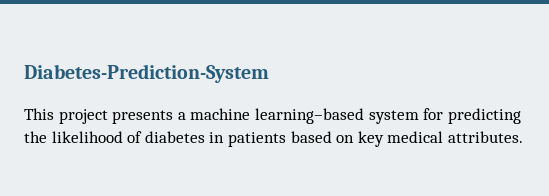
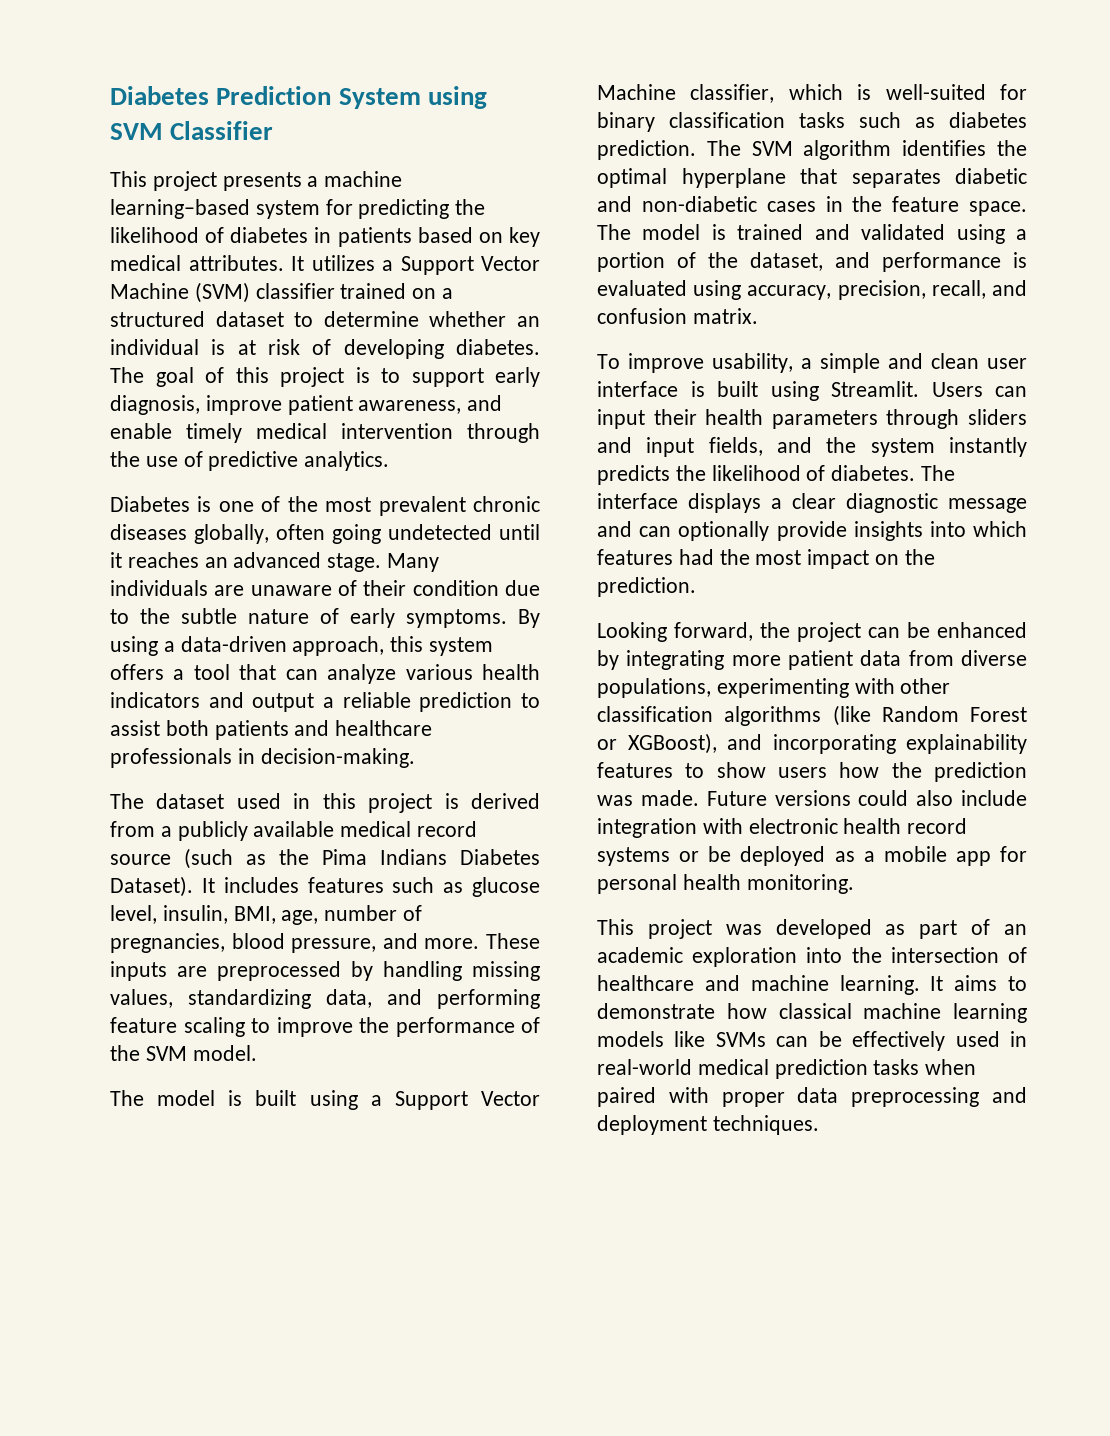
[24,64,269,83] Diabetes-Prediction-System -> [110,86,487,109] [110,121,274,140] Diabetes Prediction System using SVM Classifier
(523, 137) none -> [291,255,540,275] [110,282,454,303] [110,311,540,327] [110,339,540,359] [110,367,540,387] [110,395,503,415] [110,423,540,443] [110,451,390,471] [110,496,540,516] [110,524,540,544] [110,552,440,572] [110,580,540,596] [110,608,540,628] [110,636,494,656] [110,664,540,684] [110,692,540,712] [110,720,433,740] [110,748,415,768] [110,793,540,813] [110,821,478,841] [110,848,540,869] [110,876,540,897] [110,905,423,925] [110,933,541,953] [110,961,540,981] [110,989,540,1009] [110,1017,540,1037] [110,1045,257,1061] [110,1090,540,1110] [597,84,1027,103] [597,112,1027,132] [597,140,1027,160] [597,168,1027,188] [597,196,1027,216] [597,224,1027,244] [597,252,1027,272] [597,280,1027,300] [597,308,758,324] [597,353,1027,373] [597,381,1027,401] [597,409,1027,429] [597,437,1027,457] [597,465,956,485] [597,493,1027,513] [597,521,1027,541] [597,549,935,569] [597,577,696,597] [597,622,1027,642] [597,650,1027,670] [597,678,951,698] [597,705,1027,726] [597,733,1027,754] [597,762,1027,782] [597,790,1027,806] [597,818,968,838] [597,846,1027,866] [597,874,854,894] [597,919,1027,939] [597,947,1027,967] [597,975,1027,995] [597,1003,1027,1023] [597,1031,1027,1051] [597,1059,977,1079] [597,1087,1027,1107] [597,1115,819,1135] It utilizes a Support Vector Machine (SVM) classifier trained on a structured dataset to determine whether an individual is at risk of developing diabetes. The goal of this project is to support early diagnosis, improve patient awareness, and enable timely medical intervention through the use of predictive analytics. // Diabetes is one of the most prevalent chronic diseases globally, often going undetected until it reaches an advanced stage. Many individuals are unaware of their condition due to the subtle nature of early symptoms. By using a data-driven approach, this system offers a tool that can analyze various health indicators and output a reliable prediction to assist both patients and healthcare professionals in decision-making. // The dataset used in this project is derived from a publicly available medical record source (such as the Pima Indians Diabetes Dataset). It includes features such as glucose level, insulin, BMI, age, number of pregnancies, blood pressure, and more. These inputs are preprocessed by handling missing values, standardizing data, and performing feature scaling to improve the performance of the SVM model. // The model is built using a Support Vector Machine classifier, which is well-suited for binary classification tasks such as diabetes prediction. The SVM algorithm identifies the optimal hyperplane that separates diabetic and non-diabetic cases in the feature space. The model is trained and validated using a portion of the dataset, and performance is evaluated using accuracy, precision, recall, and confusion matrix. // To improve usability, a simple and clean user interface is built using Streamlit. Users can input their health parameters through sliders and input fields, and the system instantly predicts the likelihood of diabetes. The interface displays a clear diagnostic message and can optionally provide insights into which features had the most impact on the prediction. // Looking forward, the project can be enhanced by integrating more patient data from diverse populations, experimenting with other classification algorithms (like Random Forest or XGBoost), and incorporating explainability features to show users how the prediction was made. Future versions could also include integration with electronic health record systems or be deployed as a mobile app for personal health monitoring. // This project was developed as part of an academic exploration into the intersection of healthcare and machine learning. It aims to demonstrate how classical machine learning models like SVMs can be effectively used in real-world medical prediction tasks when paired with proper data preprocessing and deployment techniques.

